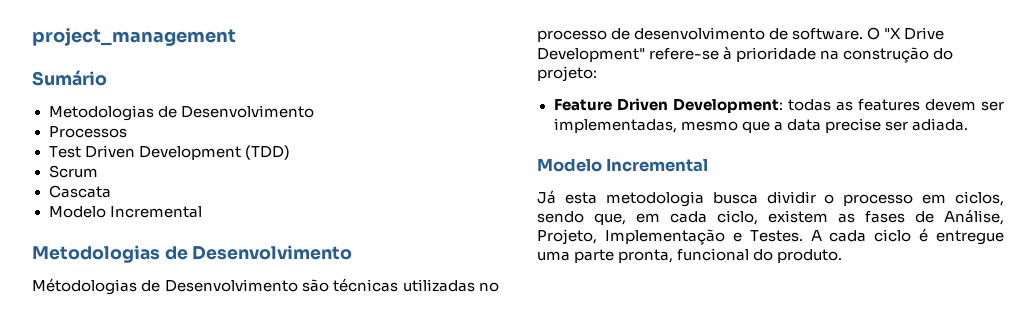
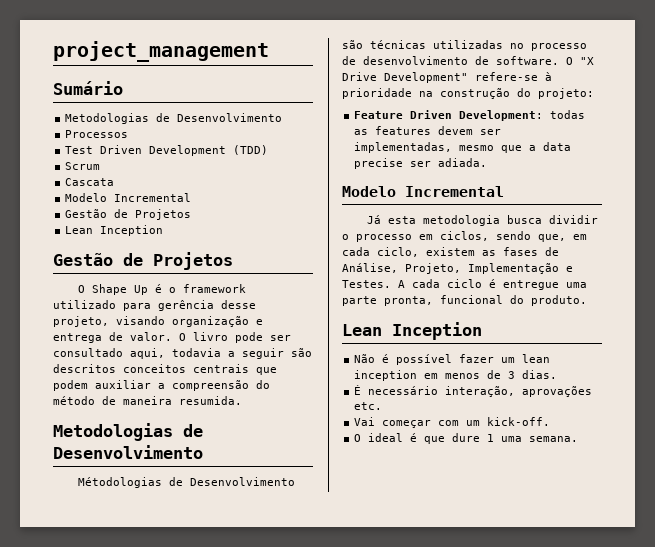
(202, 212) none -> [65,209,192,220] [65,225,164,236] [53,252,233,270] [78,284,247,295] [53,300,256,311] [53,316,263,327] [53,332,291,343] [53,348,312,359] [53,364,277,375] [53,380,270,391] [53,396,242,405] // Gestão de Projetos // Lean Inception // Gestão de Projetos // O Shape Up é o framework utilizado para gerência desse projeto, visando organização e entrega de valor. O livro pode ser consultado aqui, todavia a seguir são descritos conceitos centrais que podem auxiliar a compreensão do método de maneira resumida.
(843, 256) none -> [342,322,482,340] [354,354,551,365] [354,370,558,381] [354,385,593,397] [354,402,383,410] [354,417,551,428] [354,433,579,444] // Lean Inception // Não é possível fazer um lean inception em menos de 3 dias. // É necessário interação, aprovações etc. // Vai começar com um kick-off. // O ideal é que dure 1 uma semana.

